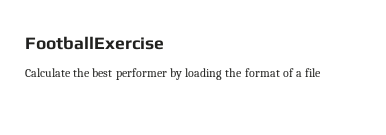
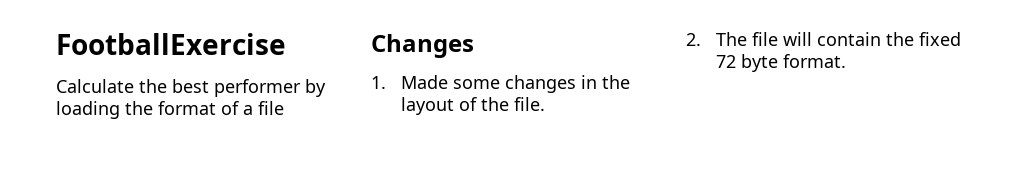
(322, 72) none -> [371,34,474,58] [371,75,630,93] [400,97,545,115] [686,32,961,46] [715,54,846,72] // Changes // 1. Made some changes in the layout of the file. // 2. The file will contain the fixed 72 byte format.

